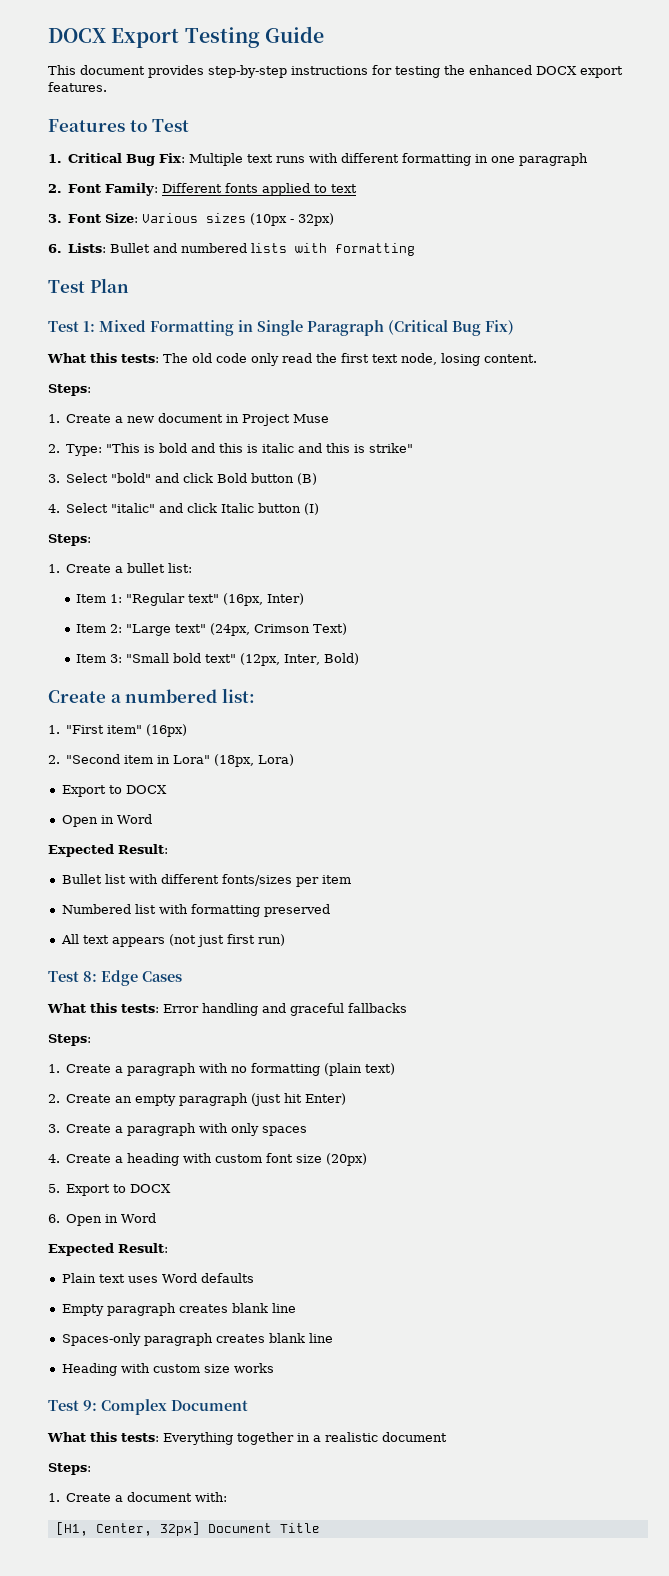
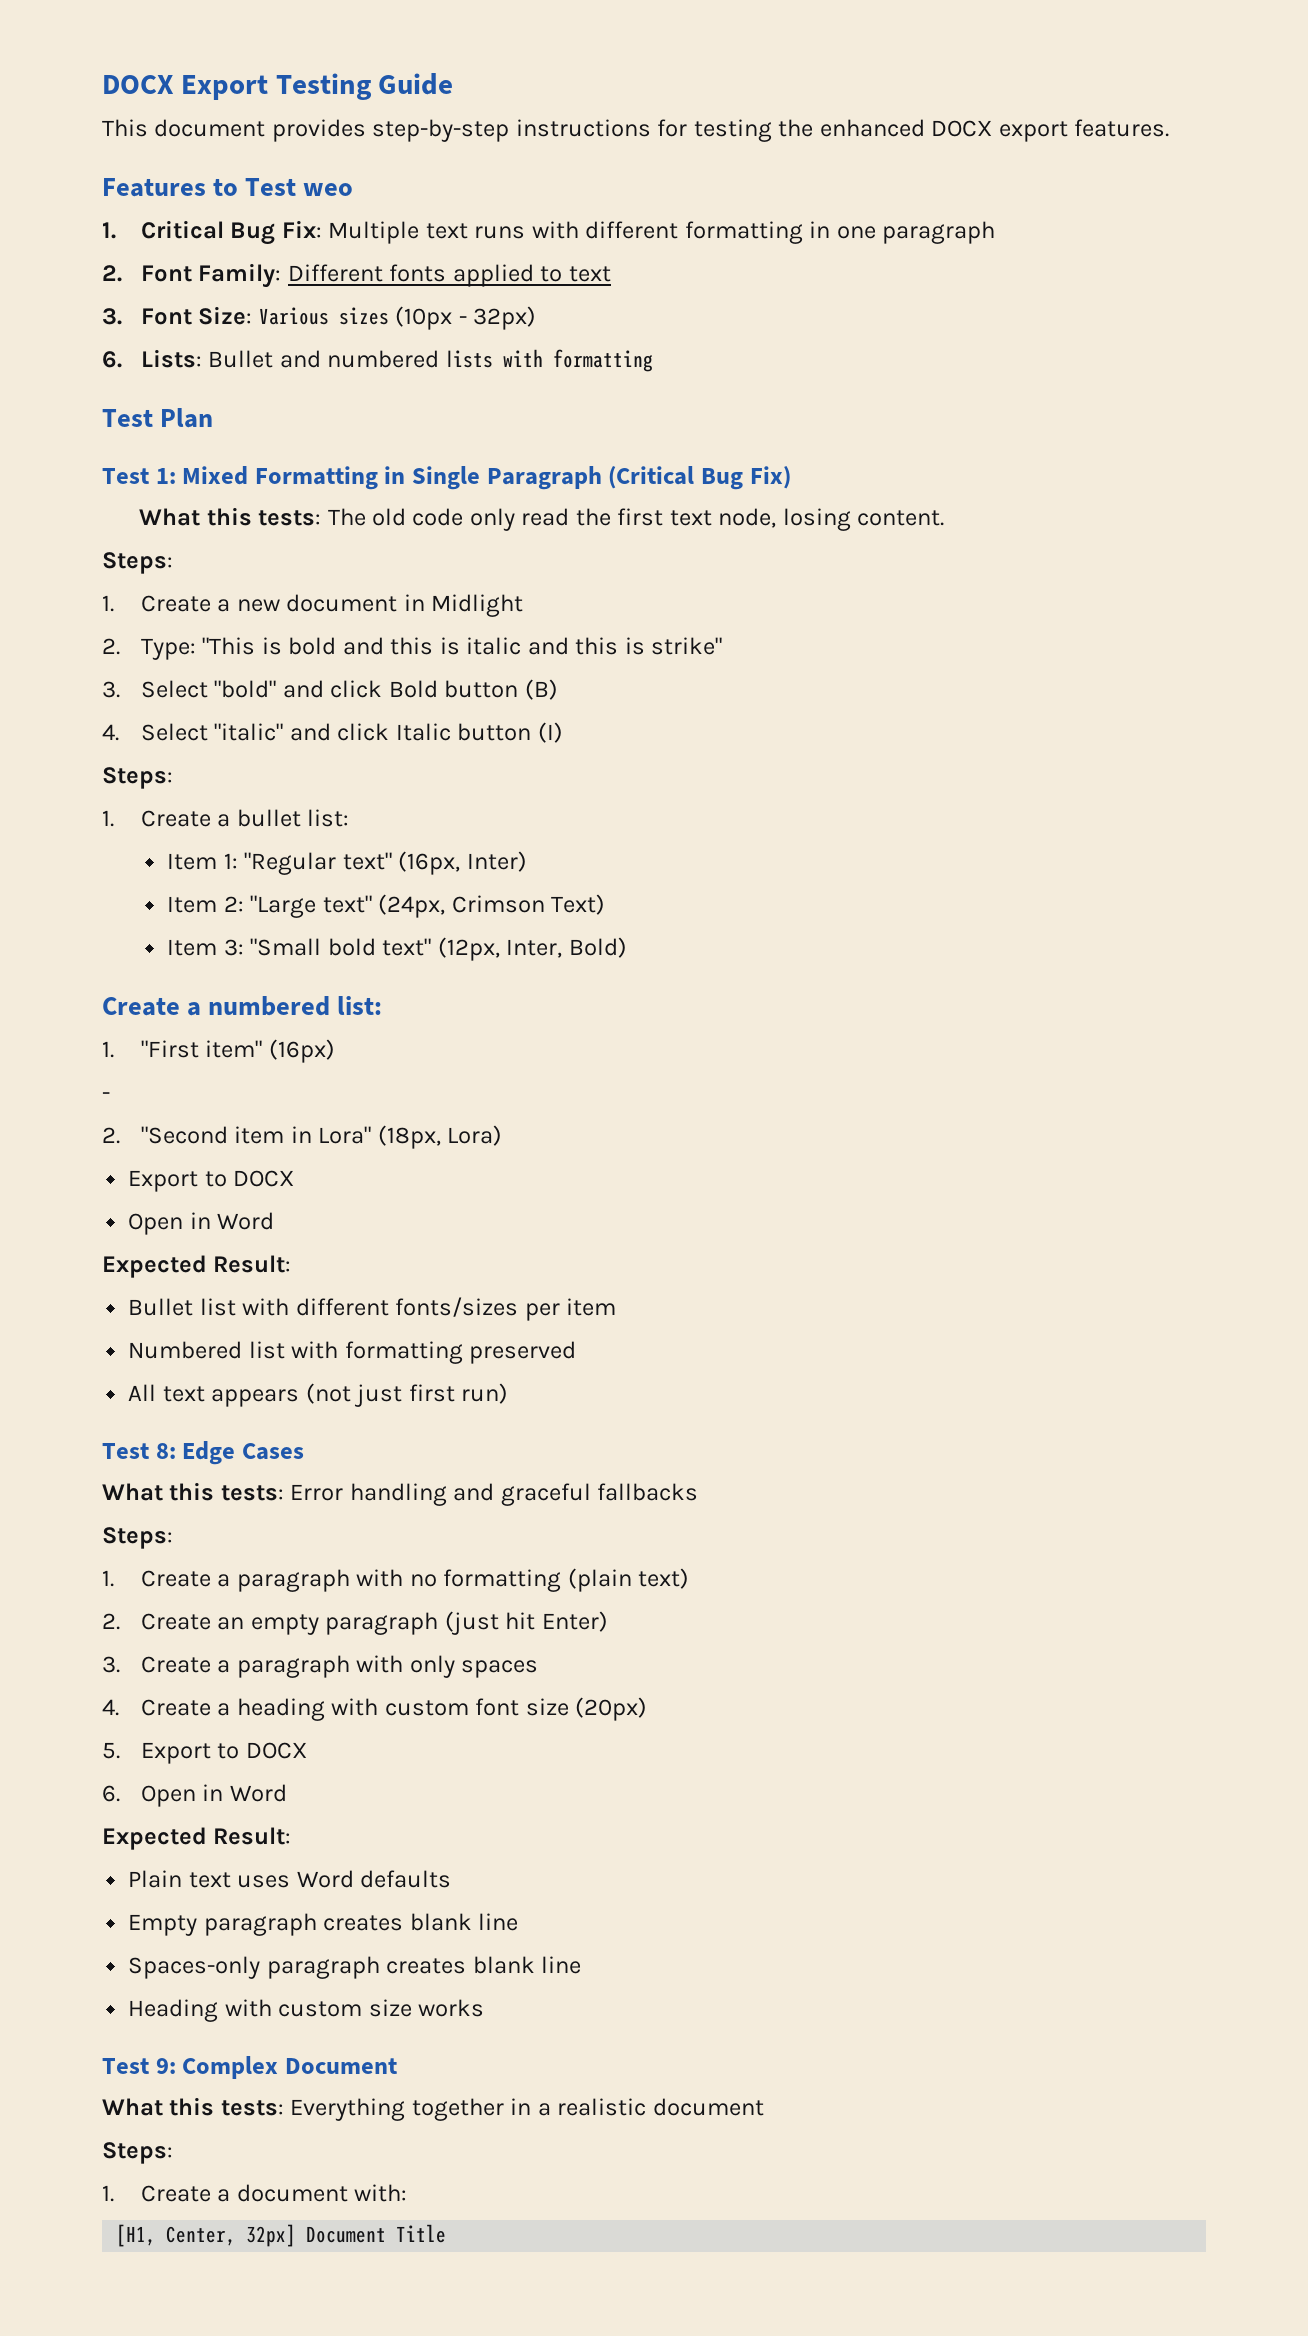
(190, 125) none -> [303,183,354,196] weo
[242,414,330,426] Project Muse -> [431,594,524,617] Midlight
(188, 730) none -> [102,1092,110,1100] // -

